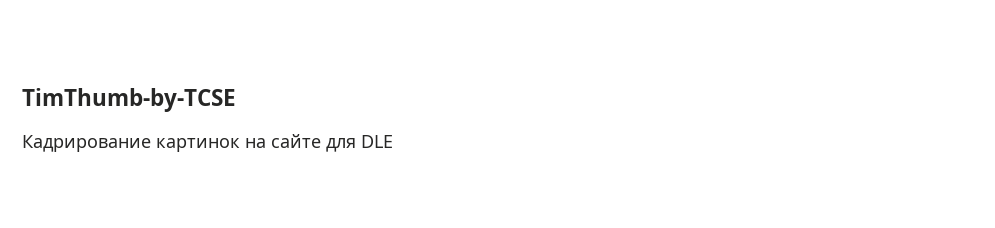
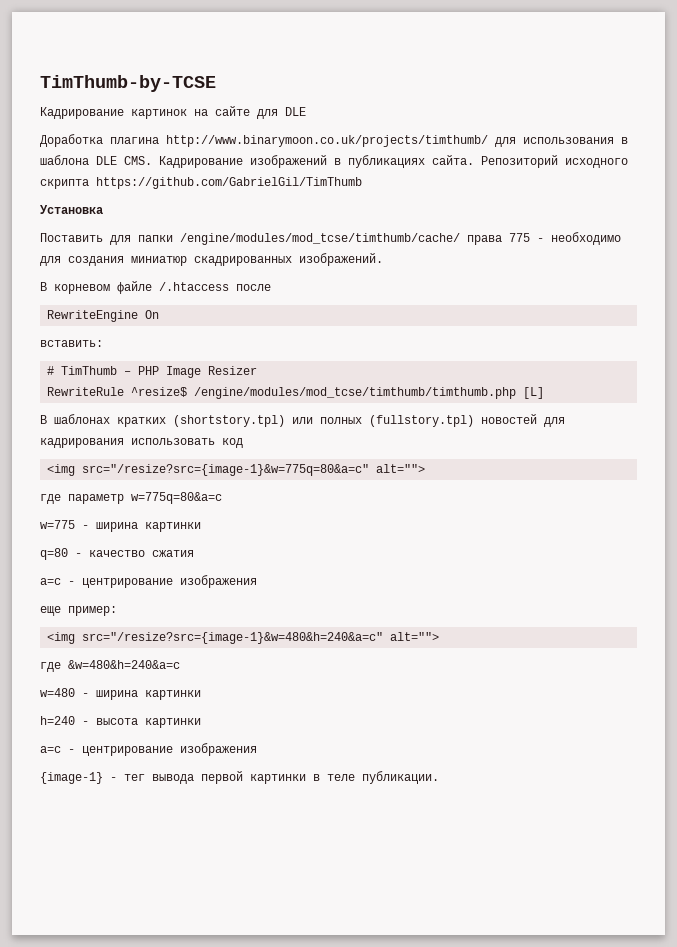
(393, 141) none -> [40,134,628,147] [40,155,628,168] [40,177,362,189] [40,205,103,214] [40,232,621,245] [40,253,383,266] [40,281,271,294] [47,310,160,322] [40,340,103,347] [47,366,258,378] [47,387,545,399] [40,414,565,427] [40,438,243,448] [47,464,426,476] [40,492,222,504] [40,520,201,532] [40,548,194,560] [40,575,257,588] [40,606,117,616] [47,632,440,644] [40,660,180,672] [40,688,201,700] [40,716,201,728] [40,743,257,756] [40,771,439,784] // Доработка плагина http://www.binarymoon.co.uk/projects/timthumb/ для использования в шаблона DLE CMS. Кадрирование изображений в публикациях сайта. Репозиторий исходного скрипта https://github.com/GabrielGil/TimThumb // Установка // Поставить для папки /engine/modules/mod_tcse/timthumb/cache/ права 775 - необходимо для создания миниатюр скадрированных изображений. // В корневом файле /.htaccess после // RewriteEngine On // вставить: // # TimThumb – PHP Image Resizer // RewriteRule ^resize$ /engine/modules/mod_tcse/timthumb/timthumb.php [L] // В шаблонах кратких (shortstory.tpl) или полных (fullstory.tpl) новостей для кадрирования использовать код // <img src="/resize?src={image-1}&w=775q=80&a=c" alt=""> // где параметр w=775q=80&a=c // w=775 - ширина картинки // q=80 - качество сжатия // a=c - центрирование изображения // еще пример: // <img src="/resize?src={image-1}&w=480&h=240&a=c" alt=""> // где &w=480&h=240&a=c // w=480 - ширина картинки // h=240 - высота картинки // a=c - центрирование изображения // {image-1} - тег вывода первой картинки в теле публикации.

